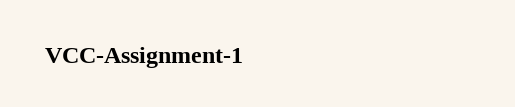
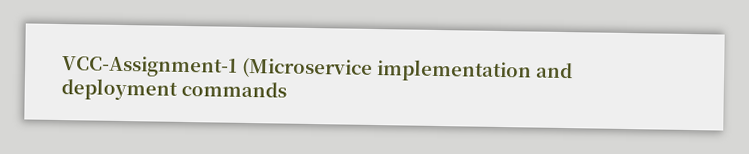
(243, 57) none -> [241,57,573,83] [61,78,287,101] (Microservice implementation and deployment commands

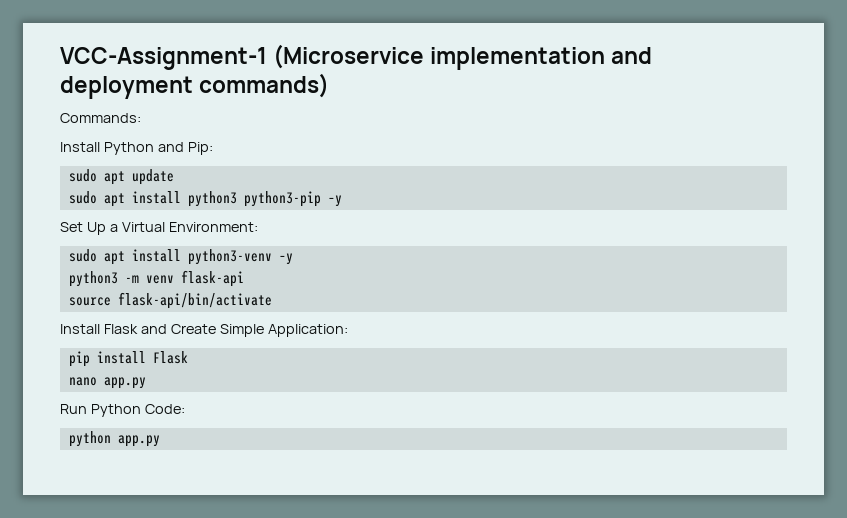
[181,80,287,98] commands -> [199,73,330,98] [60,113,141,123] [60,142,213,155] [68,169,174,185] [68,191,342,207] [60,222,258,235] [68,249,293,265] [68,270,244,287] [68,292,272,309] [60,324,348,337] [68,351,188,367] [68,377,146,389] [60,404,185,417] [68,431,160,447] commands) // Commands: // Install Python and Pip: // sudo apt update // sudo apt install python3 python3-pip –y // Set Up a Virtual Environment: // sudo apt install python3-venv –y // python3 -m venv flask-api // source flask-api/bin/activate // Install Flask and Create Simple Application: // pip install Flask // nano app.py // Run Python Code: // python app.py

